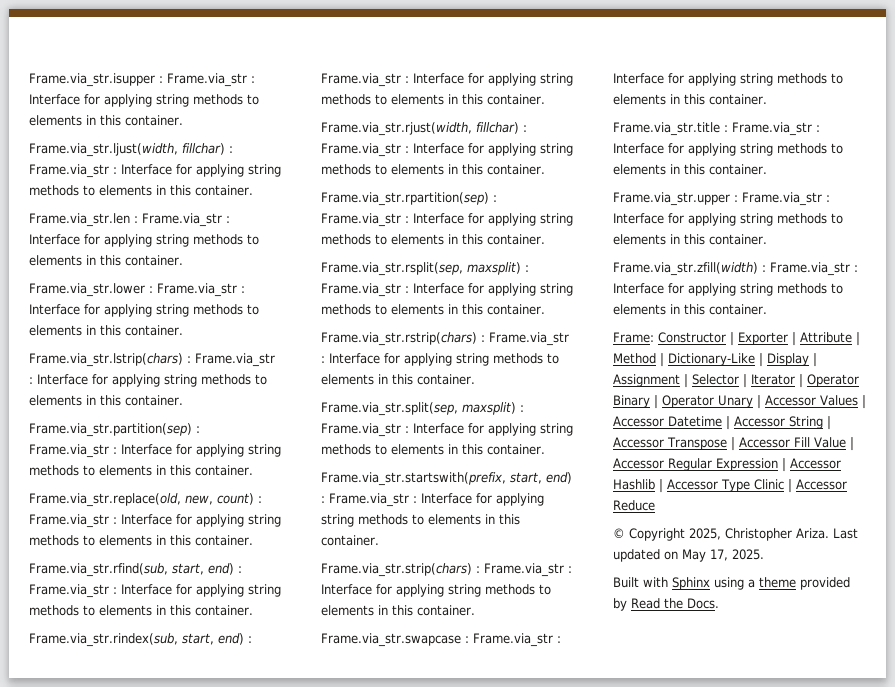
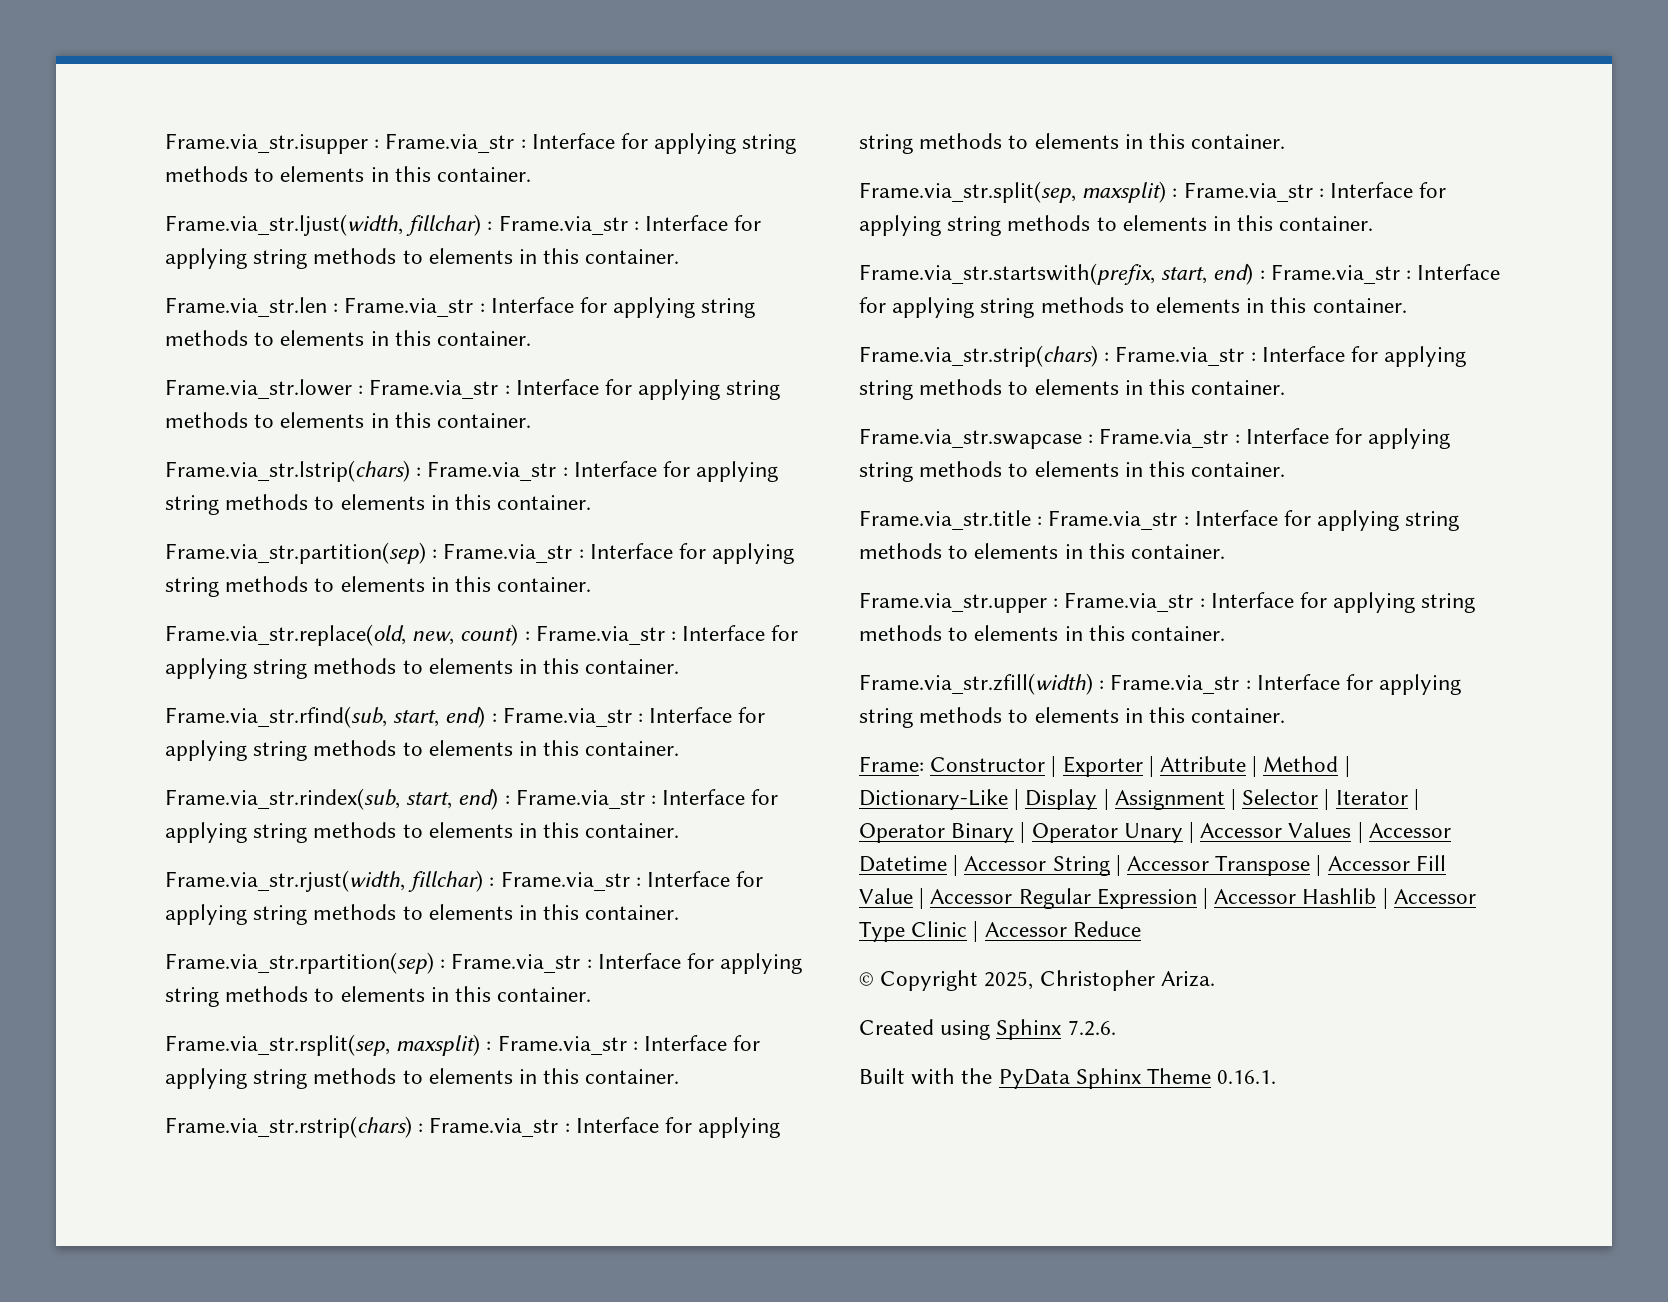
[833,528,858,539] [613,549,764,562] [613,577,850,590] [613,598,719,611] Last updated on May 17, 2025. // Built with Sphinx using a theme provided by Read the Docs. -> [859,1019,1116,1040] [859,1068,1277,1089] // Created using Sphinx 7.2.6. // Built with the PyData Sphinx Theme 0.16.1.

